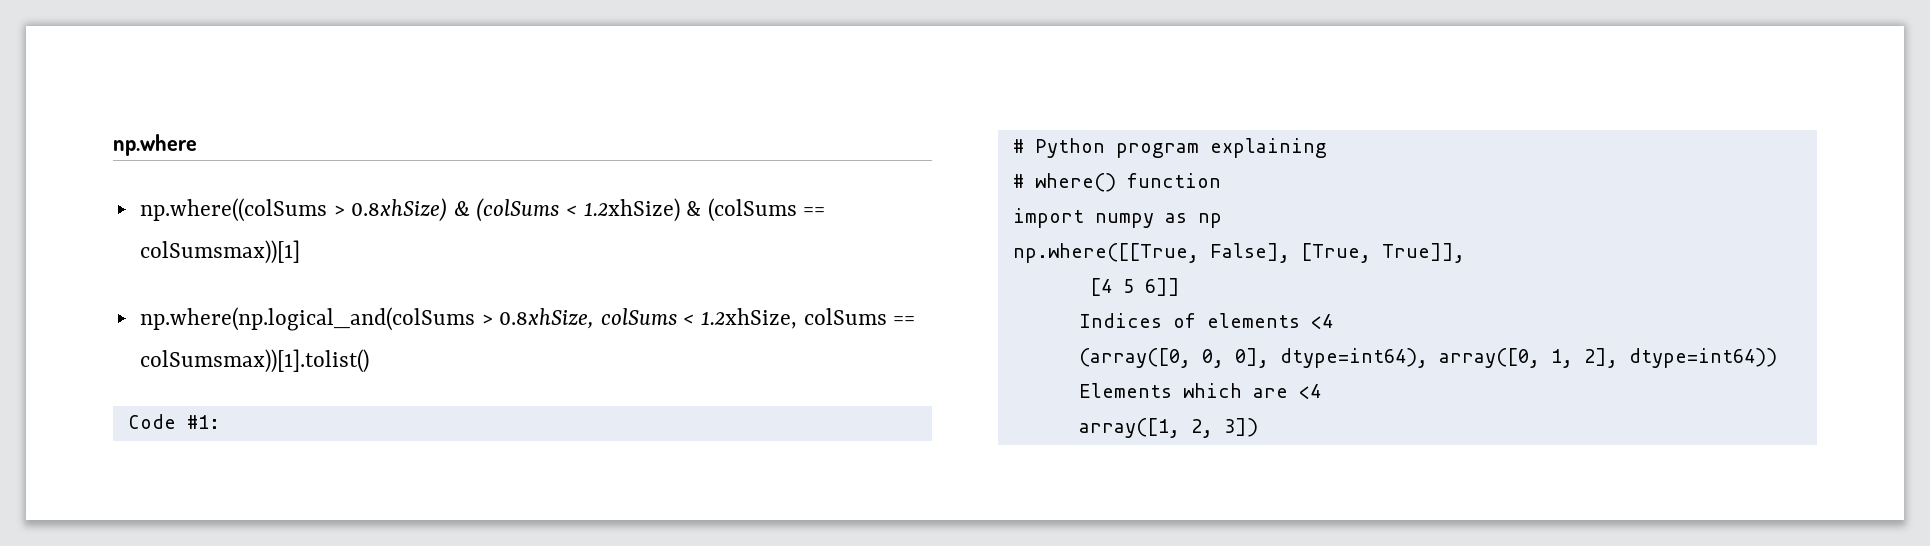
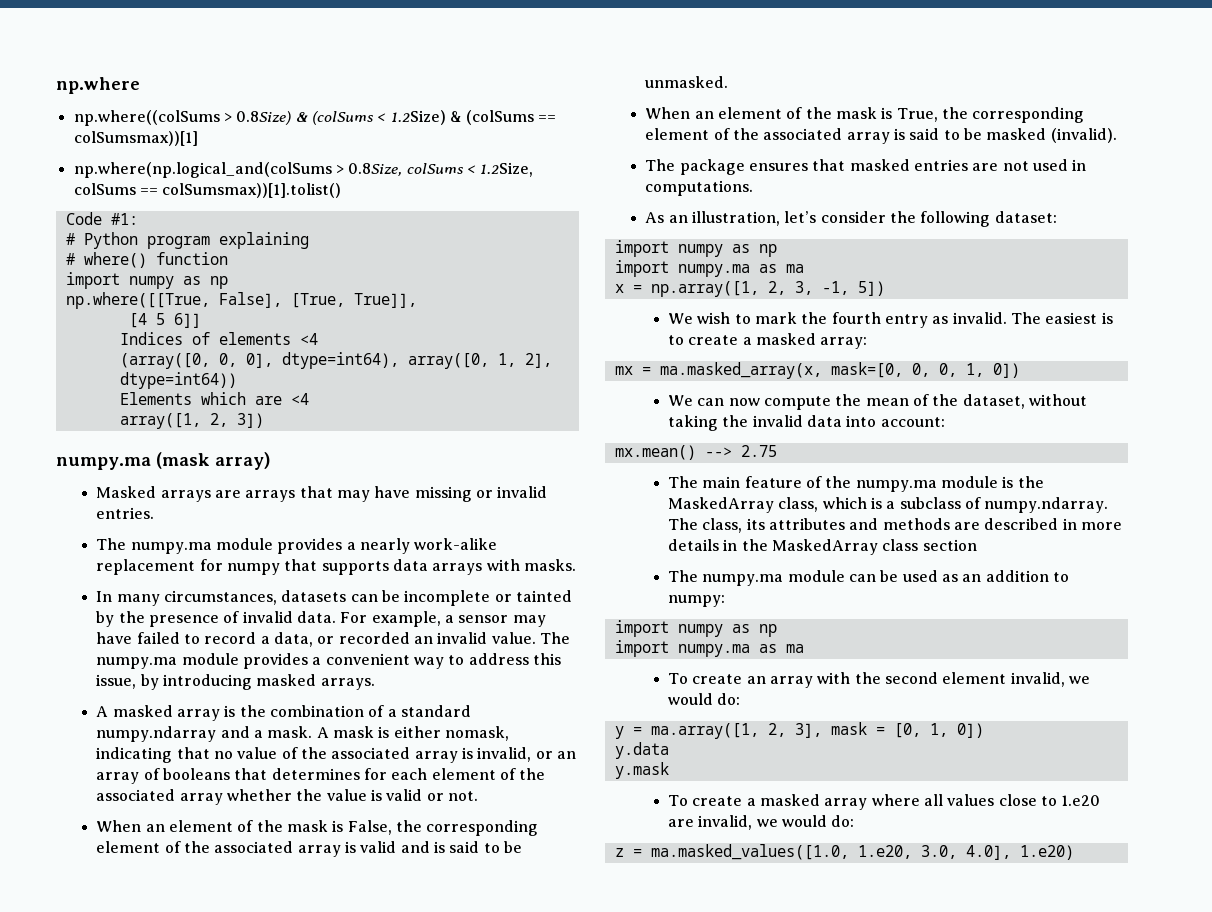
[351,198,448,222] 0.8xhSize) -> [236,111,292,125] 0.8Size)
[583,198,680,222] 1.2xhSize) -> [390,110,446,125] 1.2Size)
[499,308,595,329] 0.8xhSize, -> [348,163,403,176] 0.8Size,
[701,308,798,329] 1.2xhSize, -> [480,162,534,177] 1.2Size,
(1258, 427) none -> [56,452,271,470] [96,486,548,502] [96,507,155,519] [96,538,498,554] [96,559,576,575] [96,590,572,606] [96,611,546,627] [96,632,570,647] [96,653,561,669] [96,674,375,690] [96,705,471,721] [96,726,509,742] [96,747,576,763] [96,768,546,784] [96,789,478,805] [96,820,539,836] [96,841,522,857] [645,76,729,88] [645,107,1085,123] [645,128,1117,144] [645,159,1087,175] [645,180,754,196] [645,211,1057,227] [614,240,777,257] [614,260,804,277] [614,281,885,297] [668,312,1113,328] [668,333,868,349] [614,362,1020,379] [668,394,1087,410] [668,415,945,431] [614,445,777,460] [668,476,1044,492] [668,497,1109,513] [668,518,1122,533] [668,539,977,555] [668,570,1069,586] [668,595,726,607] [614,620,777,637] [614,640,804,657] [668,672,1090,688] [668,693,741,705] [614,722,984,739] [614,742,669,759] [614,762,669,779] [668,794,1101,810] [668,815,855,830] [614,844,1074,860] // numpy.ma (mask array) // Masked arrays are arrays that may have missing or invalid entries. // The numpy.ma module provides a nearly work-alike replacement for numpy that supports data arrays with masks. // In many circumstances, datasets can be incomplete or tainted by the presence of invalid data. For example, a sensor may have failed to record a data, or recorded an invalid value. The numpy.ma module provides a convenient way to address this issue, by introducing masked arrays. // A masked array is the combination of a standard numpy.ndarray and a mask. A mask is either nomask, indicating that no value of the associated array is invalid, or an array of booleans that determines for each element of the associated array whether the value is valid or not. // When an element of the mask is False, the corresponding element of the associated array is valid and is said to be unmasked. // When an element of the mask is True, the corresponding element of the associated array is said to be masked (invalid). // The package ensures that masked entries are not used in computations. // As an illustration, let’s consider the following dataset: // import numpy as np // import numpy.ma as ma // x = np.array([1, 2, 3, -1, 5]) // We wish to mark the fourth entry as invalid. The easiest is to create a masked array: // mx = ma.masked_array(x, mask=[0, 0, 0, 1, 0]) // We can now compute the mean of the dataset, without taking the invalid data into account: // mx.mean() --> 2.75 // The main feature of the numpy.ma module is the MaskedArray class, which is a subclass of numpy.ndarray. The class, its attributes and methods are described in more details in the MaskedArray class section // The numpy.ma module can be used as an addition to numpy: // import numpy as np // import numpy.ma as ma // To create an array with the second element invalid, we would do: // y = ma.array([1, 2, 3], mask = [0, 1, 0]) // y.data // y.mask // To create a masked array where all values close to 1.e20 are invalid, we would do: // z = ma.masked_values([1.0, 1.e20, 3.0, 4.0], 1.e20)

